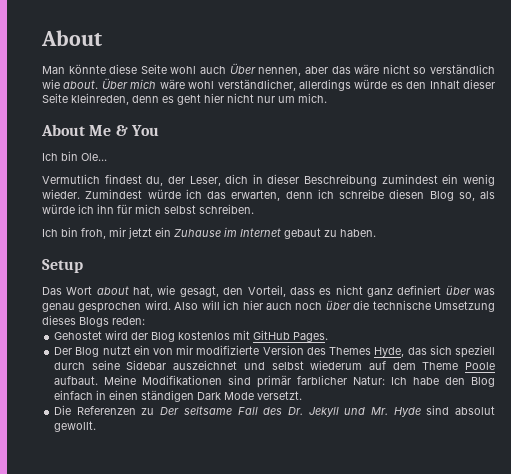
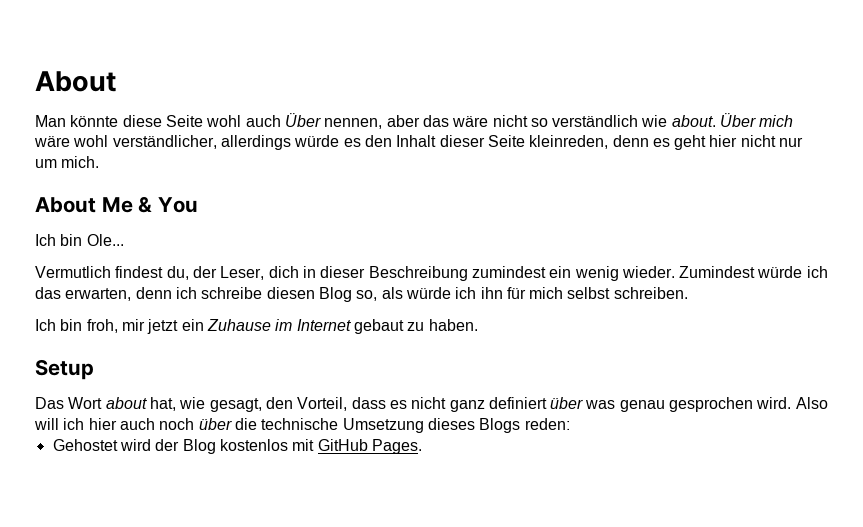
[54,345,495,358] [54,360,495,370] [54,375,496,388] [54,390,303,402] [54,405,495,417] [54,421,97,432] // Der Blog nutzt ein von mir modifizierte Version des Themes Hyde, das sich speziell durch seine Sidebar auszeichnet und selbst wiederum auf dem Theme Poole aufbaut. Meine Modifikationen sind primär farblicher Natur: Ich habe den Blog einfach in einen ständigen Dark Mode versetzt. // Die Referenzen zu Der seltsame Fall des Dr. Jekyll und Mr. Hyde sind absolut gewollt. -> (422, 446) none

